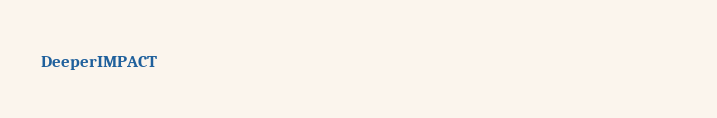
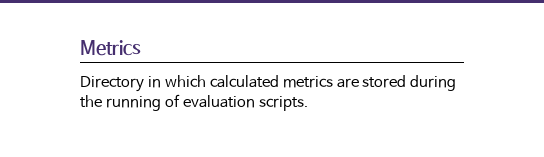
[41,56,157,70] DeeperIMPACT -> [80,40,141,56] [80,75,457,92] [80,94,308,111] Metrics // Directory in which calculated metrics are stored during the running of evaluation scripts.

